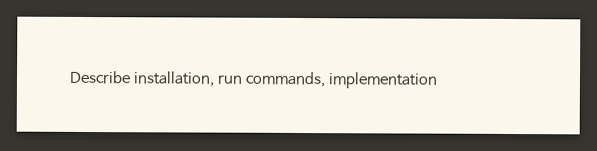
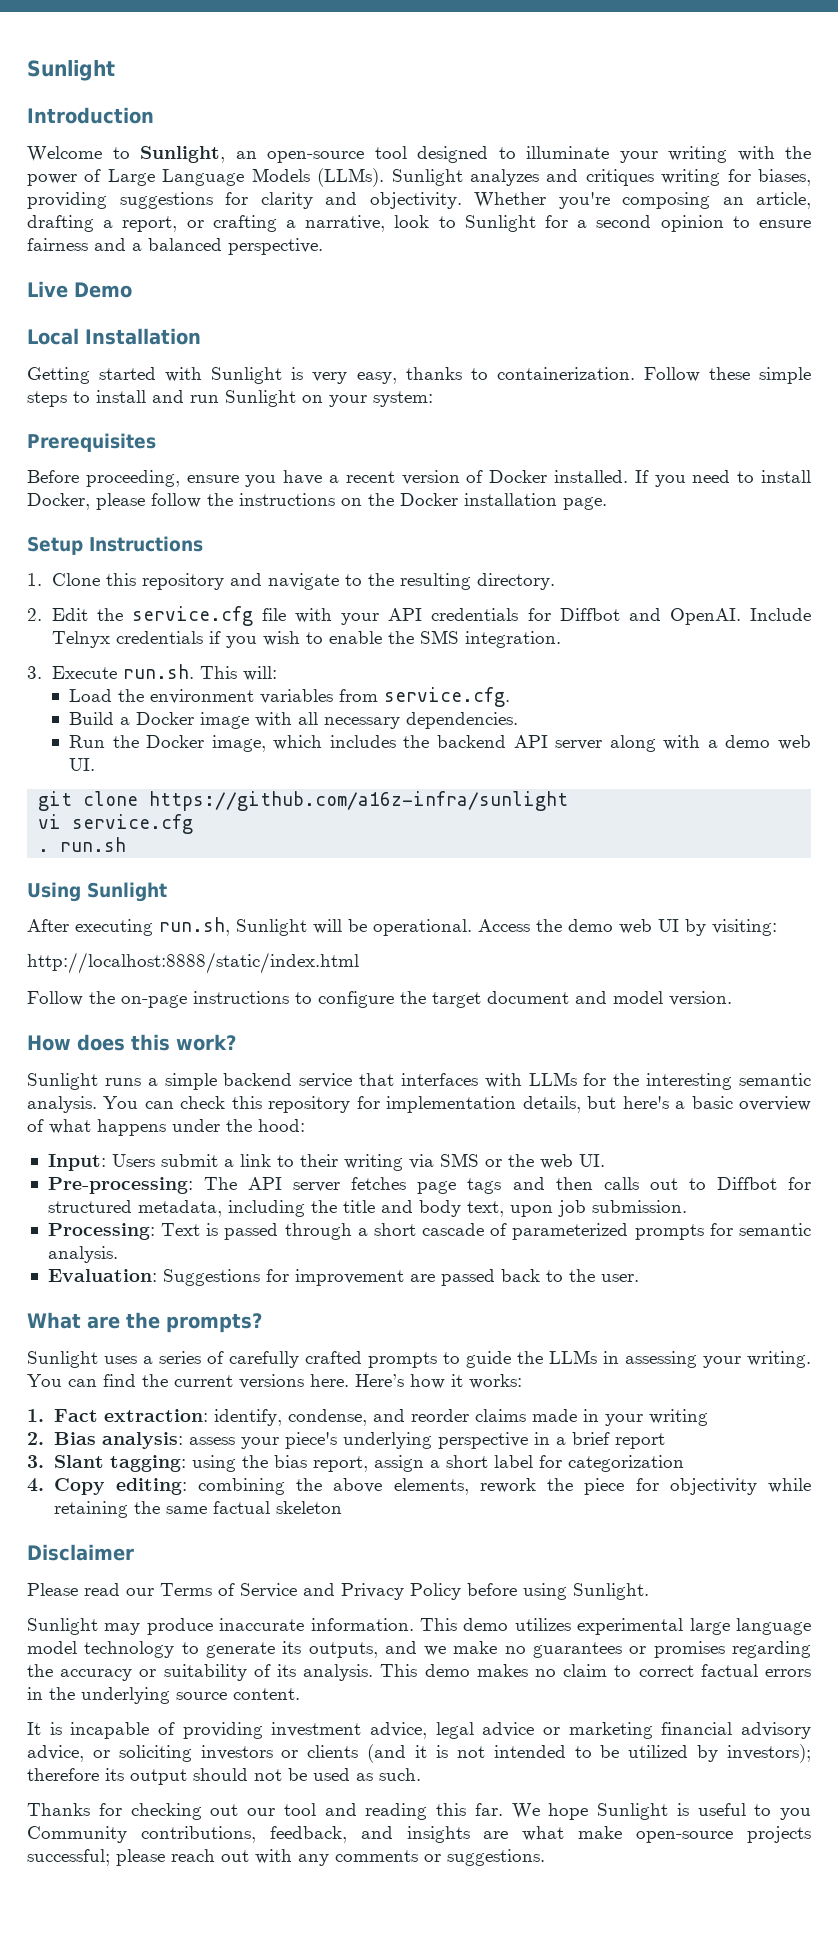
[69,70,438,89] Describe installation, run commands, implementation -> [27,60,115,81] [27,107,154,124] [27,146,811,163] [27,168,811,187] [27,192,811,209] [27,215,812,232] [27,238,323,255] [27,281,132,298] [27,328,201,345] [27,367,811,384] [27,390,433,407] [27,433,156,452] [27,470,811,487] [27,493,607,510] [27,536,203,555] [27,573,555,590] [27,606,811,626] [51,630,561,648] [27,664,277,681] [69,687,511,707] [69,712,519,729] [69,735,811,752] [69,758,96,771] [38,791,569,811] [38,814,194,834] [38,837,127,852] [27,882,167,902] [27,917,777,936] [27,952,359,974] [27,991,732,1008] [27,1034,236,1051] [27,1072,811,1090] [27,1096,811,1113] [27,1119,305,1136] [47,1153,605,1171] [47,1177,812,1194] [47,1200,687,1217] [47,1223,811,1240] [47,1246,118,1263] [47,1269,639,1286] [27,1312,262,1333] [27,1350,811,1368] [27,1374,522,1389] [27,1409,708,1426] [27,1432,665,1449] [27,1455,684,1472] [27,1478,812,1495] [53,1501,342,1518] [27,1544,134,1561] [27,1583,649,1600] [27,1618,811,1635] [27,1641,811,1658] [27,1664,812,1681] [27,1687,300,1704] [27,1722,811,1739] [27,1744,812,1763] [27,1768,421,1785] [27,1803,811,1820] [27,1826,812,1843] [27,1849,545,1866] Sunlight // Introduction // Welcome to Sunlight, an open-source tool designed to illuminate your writing with the power of Large Language Models (LLMs). Sunlight analyzes and critiques writing for biases, providing suggestions for clarity and objectivity. Whether you're composing an article, drafting a report, or crafting a narrative, look to Sunlight for a second opinion to ensure fairness and a balanced perspective. // Live Demo // Local Installation // Getting started with Sunlight is very easy, thanks to containerization. Follow these simple steps to install and run Sunlight on your system: // Prerequisites // Before proceeding, ensure you have a recent version of Docker installed. If you need to install Docker, please follow the instructions on the Docker installation page. // Setup Instructions // 1. Clone this repository and navigate to the resulting directory. // 2. Edit the service.cfg file with your API credentials for Diffbot and OpenAI. Include Telnyx credentials if you wish to enable the SMS integration. // 3. Execute run.sh. This will: // Load the environment variables from service.cfg. // Build a Docker image with all necessary dependencies. // Run the Docker image, which includes the backend API server along with a demo web UI. // git clone https://github.com/a16z-infra/sunlight // vi service.cfg // . run.sh // Using Sunlight // After executing run.sh, Sunlight will be operational. Access the demo web UI by visiting: // http://localhost:8888/static/index.html // Follow the on-page instructions to configure the target document and model version. // How does this work? // Sunlight runs a simple backend service that interfaces with LLMs for the interesting semantic analysis. You can check this repository for implementation details, but here's a basic overview of what happens under the hood: // Input: Users submit a link to their writing via SMS or the web UI. // Pre-processing: The API server fetches page tags and then calls out to Diffbot for structured metadata, including the title and body text, upon job submission. // Processing: Text is passed through a short cascade of parameterized prompts for semantic analysis. // Evaluation: Suggestions for improvement are passed back to the user. // What are the prompts? // Sunlight uses a series of carefully crafted prompts to guide the LLMs in assessing your writing. You can find the current versions here. Here’s how it works: // 1. Fact extraction: identify, condense, and reorder claims made in your writing // 2. Bias analysis: assess your piece's underlying perspective in a brief report // 3. Slant tagging: using the bias report, assign a short label for categorization // 4. Copy editing: combining the above elements, rework the piece for objectivity while retaining the same factual skeleton // Disclaimer // Please read our Terms of Service and Privacy Policy before using Sunlight. // Sunlight may produce inaccurate information. This demo utilizes experimental large language model technology to generate its outputs, and we make no guarantees or promises regarding the accuracy or suitability of its analysis. This demo makes no claim to correct factual errors in the underlying source content. // It is incapable of providing investment advice, legal advice or marketing financial advisory advice, or soliciting investors or clients (and it is not intended to be utilized by investors); therefore its output should not be used as such. // Thanks for checking out our tool and reading this far. We hope Sunlight is useful to you Community contributions, feedback, and insights are what make open-source projects successful; please reach out with any comments or suggestions.

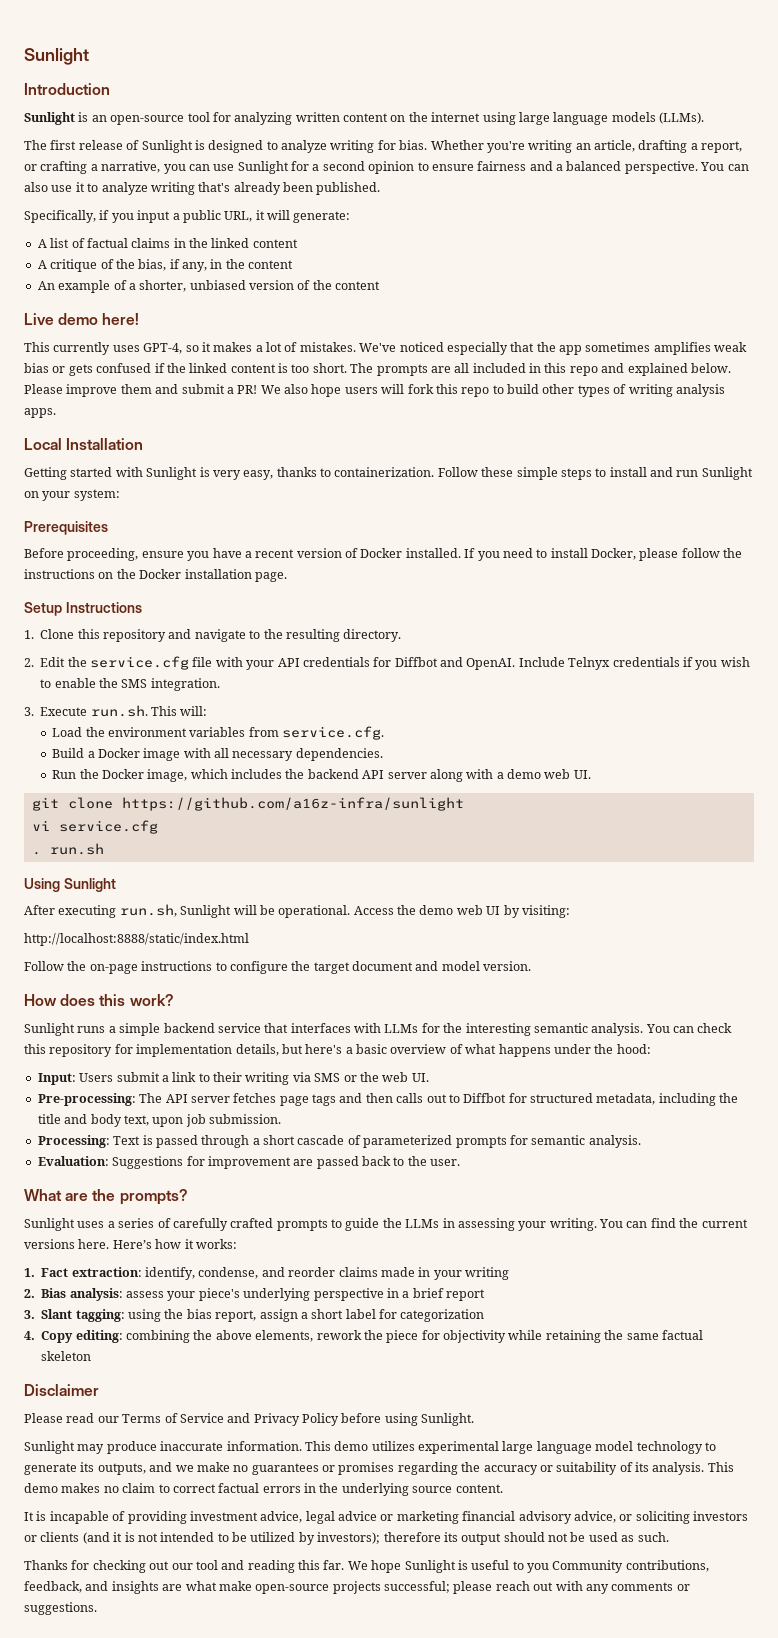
[27,146,811,163] [27,168,811,187] [27,192,462,209] Welcome to Sunlight, an open-source tool designed to illuminate your writing with the power of Large Language Models (LLMs). Sunlight analyzes and critiques writing for biases, providing suggestions for clarity and objectivity. -> [24,112,704,125] [24,140,428,153] Sunlight is an open-source tool for analyzing written content on the internet using large language models (LLMs). // The first release of Sunlight is designed to analyze writing for bias.
[622,192,710,209] composing -> [528,140,573,153] writing
[394,215,456,228] look to -> [163,164,235,174] you can use
[27,281,132,298] // Live Demo -> [700,162,749,171] [24,182,381,195] [24,210,351,223] [37,238,298,248] [37,259,294,272] [37,280,381,293] [24,313,140,325] [24,342,748,355] [24,363,731,376] [24,384,725,397] [24,408,56,418] You can also use it to analyze writing that's already been published. // Specifically, if you input a public URL, it will generate: // A list of factual claims in the linked content // A critique of the bias, if any, in the content // An example of a shorter, unbiased version of the content // Live demo here! // This currently uses GPT-4, so it makes a lot of mistakes. We've noticed especially that the app sometimes amplifies weak bias or gets confused if the linked content is too short. The prompts are all included in this repo and explained below. Please improve them and submit a PR! We also hope users will fork this repo to build other types of writing analysis apps.

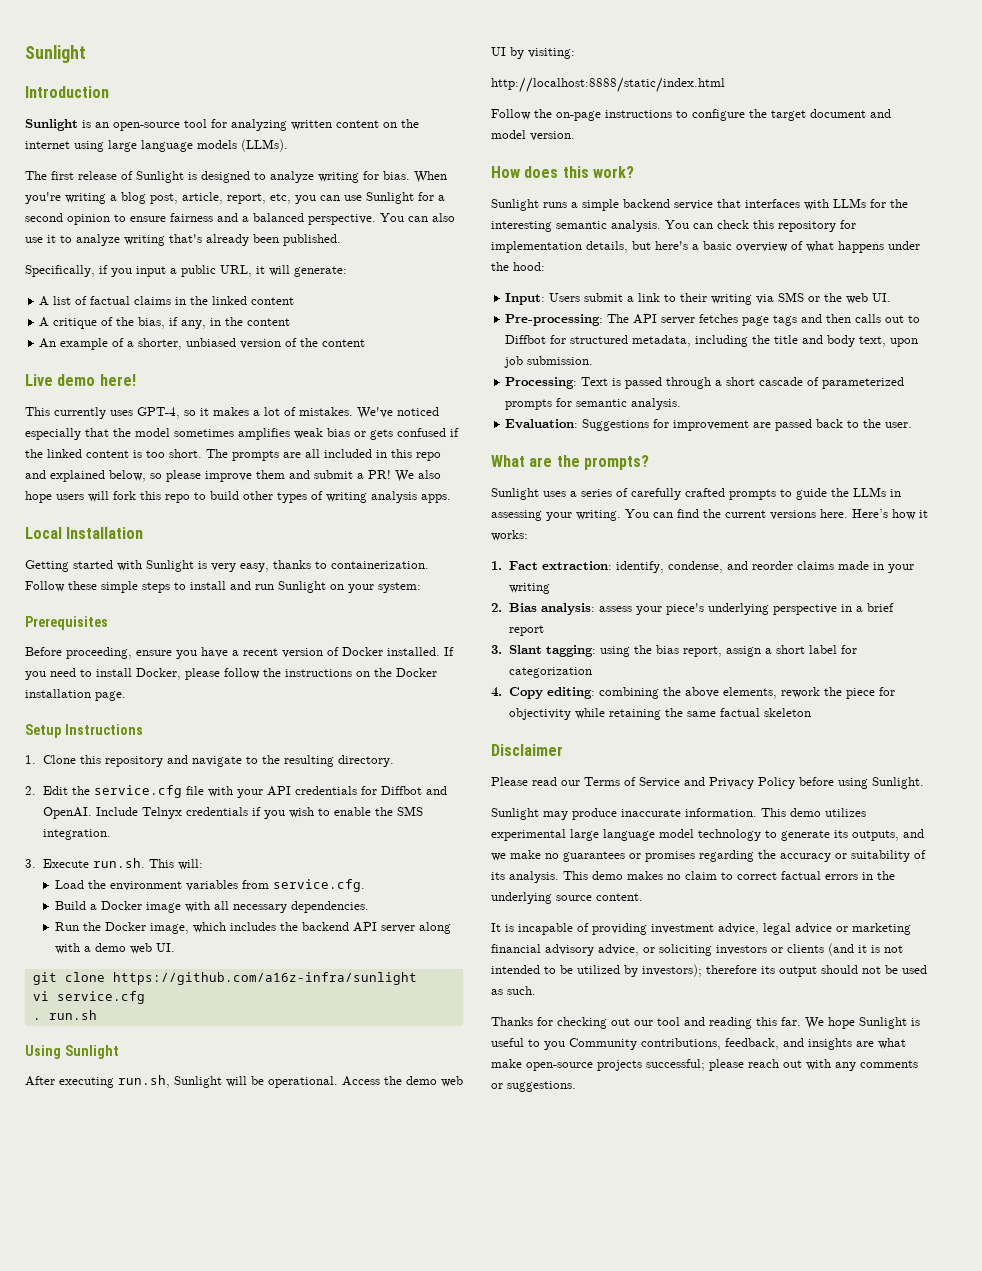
[430,140,484,150] Whether -> [414,171,447,183] When
[575,140,743,153] [24,161,161,174] an article, drafting a report, or crafting a narrative, -> [110,192,291,204] a blog post, article, report, etc,
[559,345,582,355] app -> [135,428,170,437] model
[690,363,731,373] [24,384,63,394] below. Please -> [109,470,201,482] below, so please

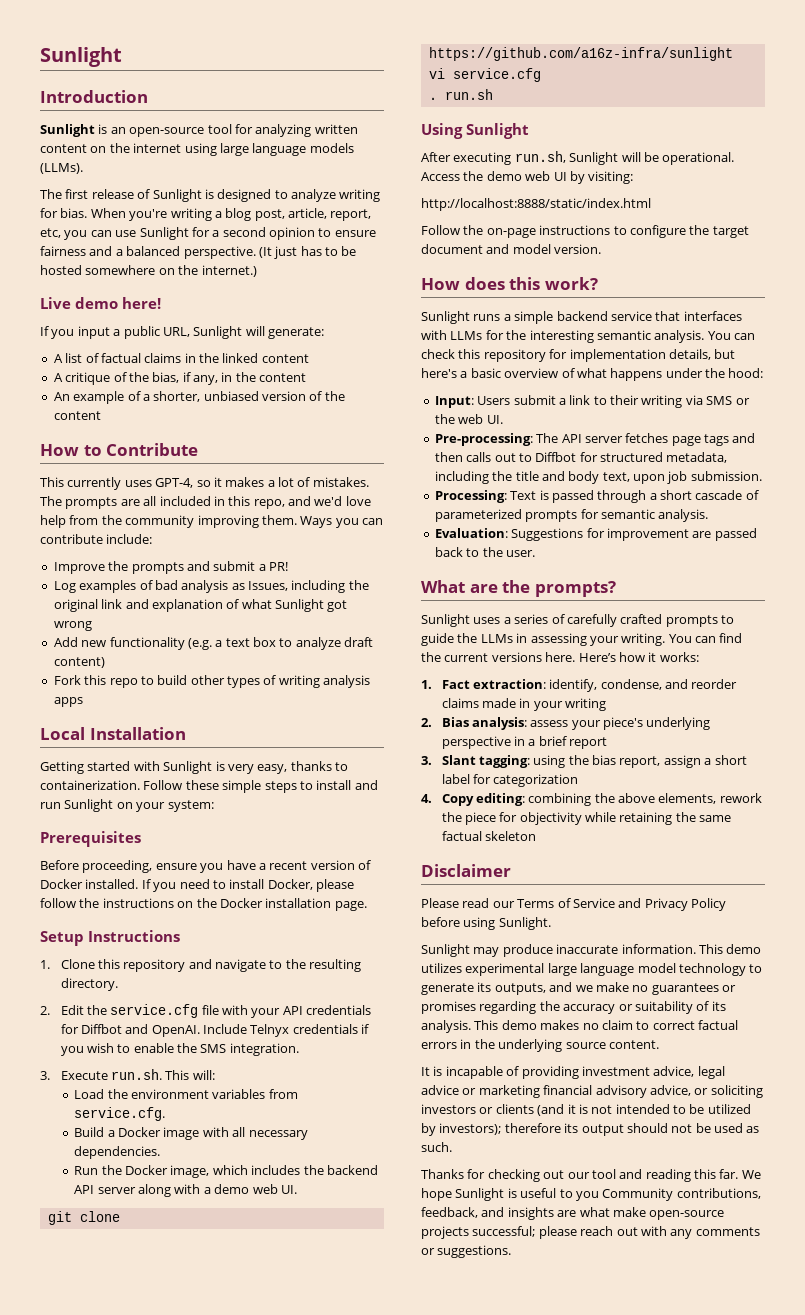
[380,213,455,222] [25,234,341,246] [25,265,108,277] You can also use it to analyze writing that's already been published. // Specifically, if -> [258,246,357,259] [40,265,257,277] [40,297,161,309] [40,326,49,336] (It just has to be hosted somewhere on the internet.) // Live demo here! // If
[256,266,265,274] it -> [193,326,243,339] Sunlight
[25,374,136,386] Live demo here! -> [40,443,199,456] How to Contribute
[357,407,439,419] [25,428,459,440] [25,449,202,458] We've noticed especially that the model sometimes amplifies weak bias or gets confused if the linked content is too short. -> (369, 482) none
[416,452,441,461] [25,470,441,482] [25,491,136,503] repo and explained below, so please improve them and submit a PR! We also hope users will fork -> [253,496,371,509] [40,515,383,528] [40,534,153,544] [53,561,288,574] [53,580,369,593] [53,599,348,612] [53,621,92,631] [53,637,374,650] [53,657,105,668] [53,675,81,685] repo, and we'd love help from the community improving them. Ways you can contribute include: // Improve the prompts and submit a PR! // Log examples of bad analysis as Issues, including the original link and explanation of what Sunlight got wrong // Add new functionality (e.g. a text box to analyze draft content) // Fork
[421,494,451,503] apps. -> [53,697,83,707] apps

